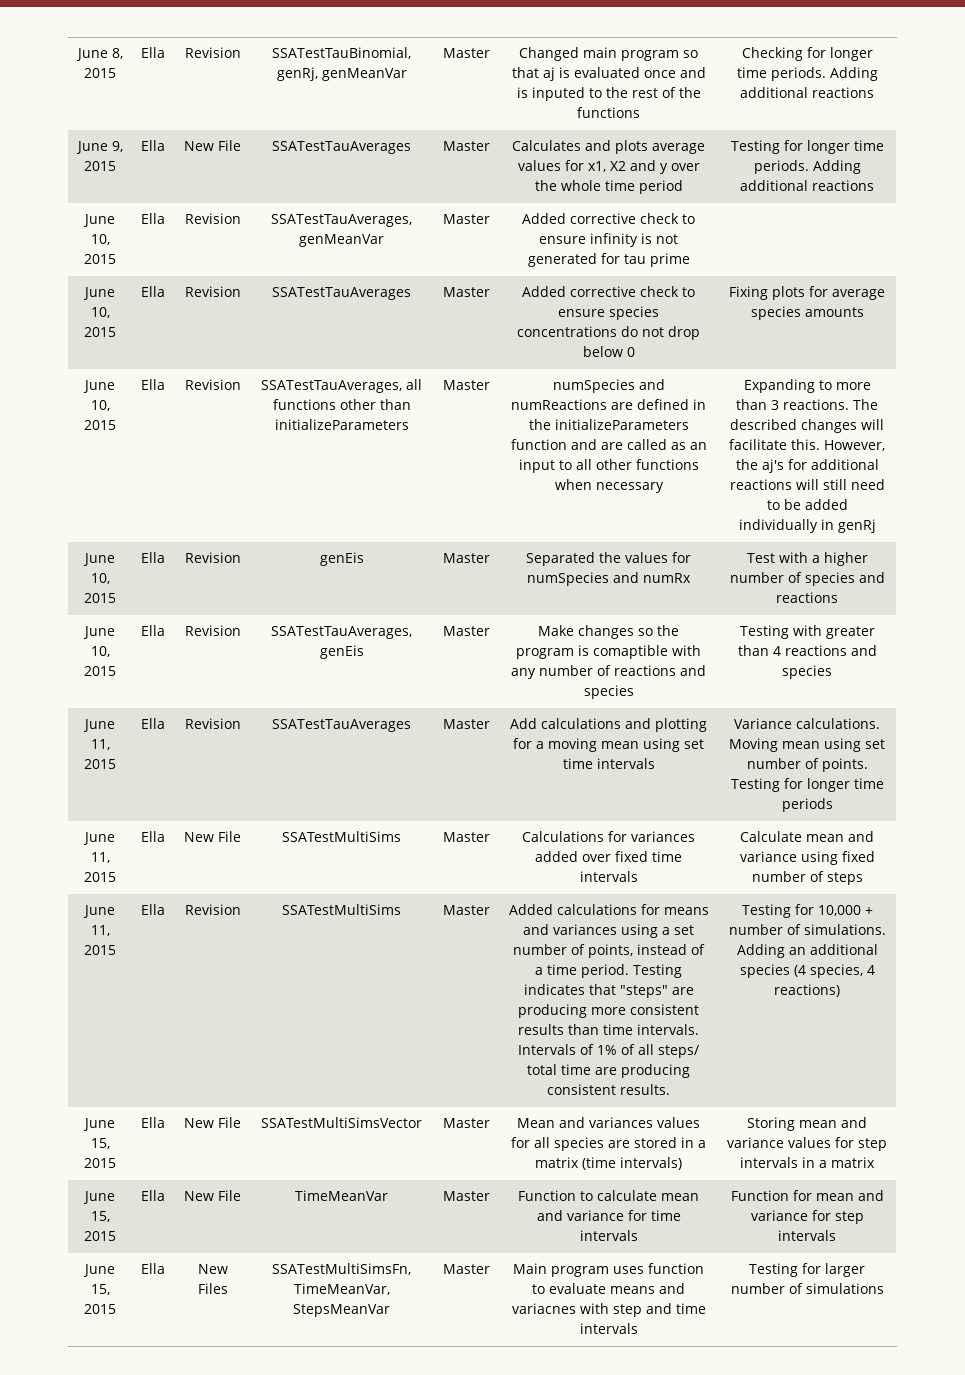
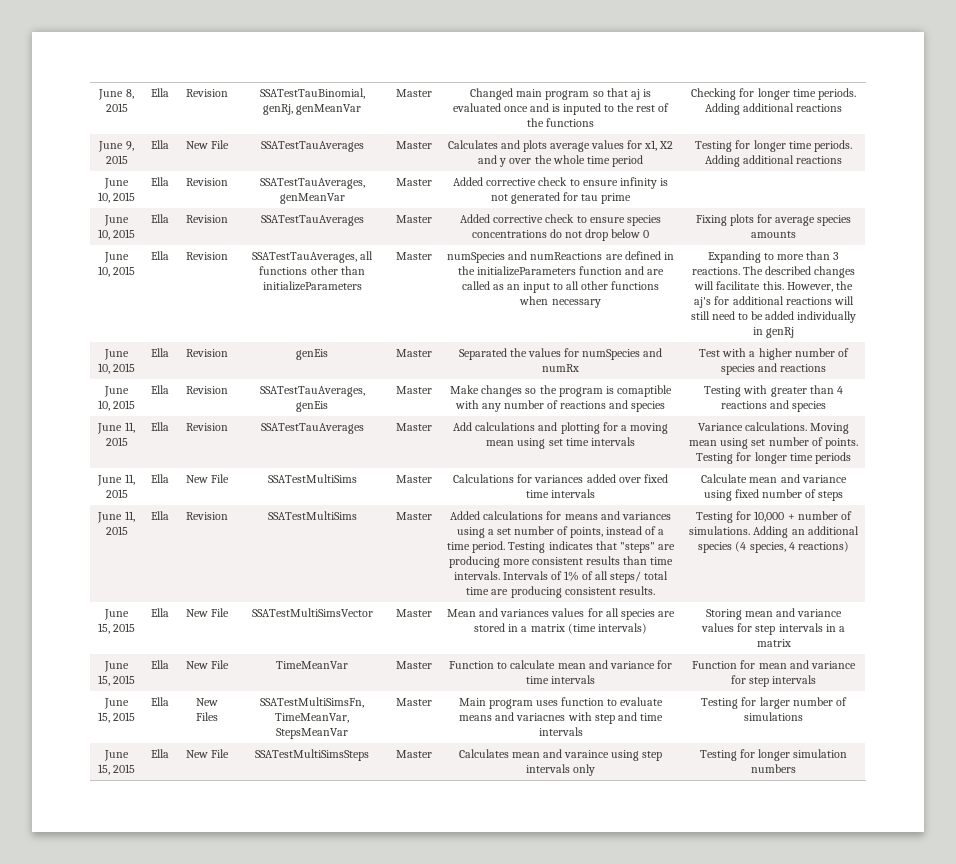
(884, 1288) none -> [104,750,129,761] [97,764,136,775] [151,749,169,758] [185,749,230,758] [255,749,369,761] [395,750,432,758] [458,749,663,761] [525,764,596,776] [699,749,848,761] [751,764,796,773] // June 15, 2015 | Ella | New File | SSATestMultiSimsSteps | Master | Calculates mean and varaince using step intervals only | Testing for longer simulation numbers

